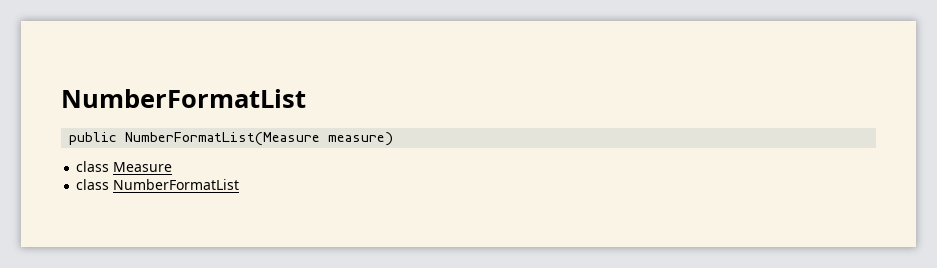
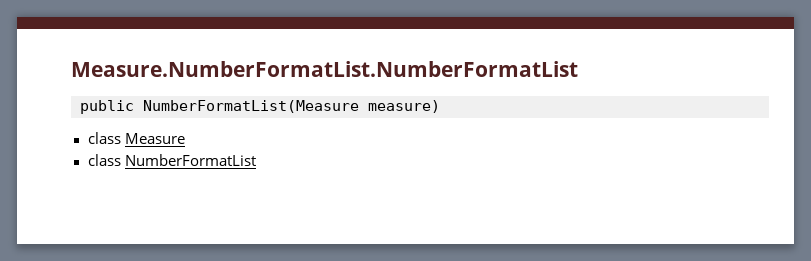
[61,89,306,108] NumberFormatList -> [71,61,578,77] Measure.NumberFormatList.NumberFormatList

